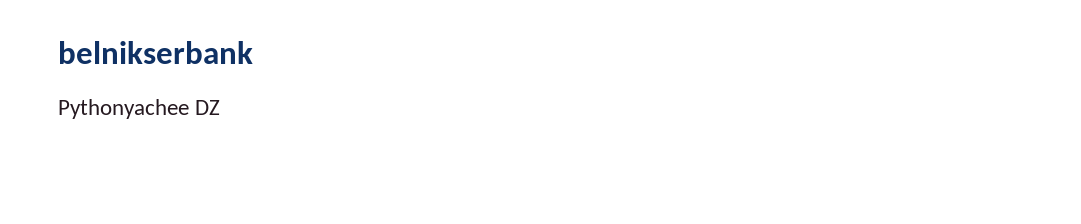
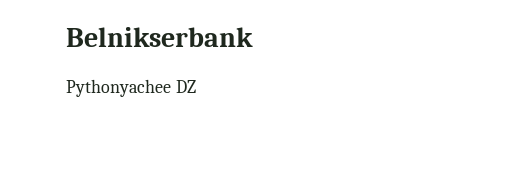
[58,41,253,64] belnikserbank -> [66,27,253,47] Belnikserbank

